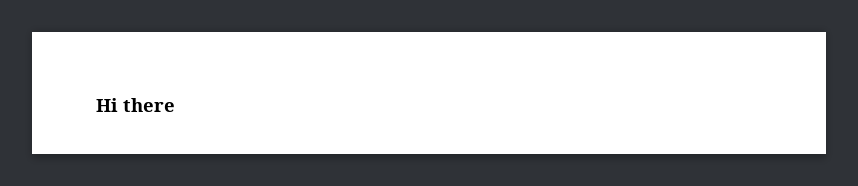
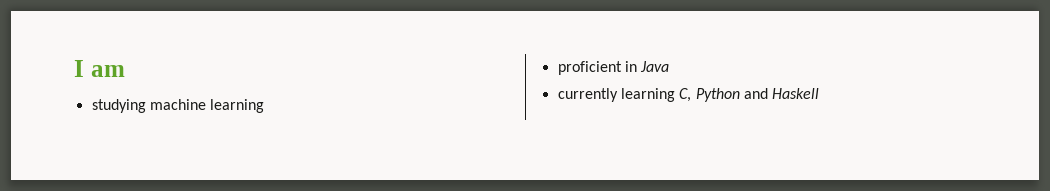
[96,98,175,112] Hi there -> [74,60,125,77] [91,99,265,113] [557,61,670,75] [557,88,820,102] I am // studying machine learning // proficient in Java // currently learning C, Python and Haskell

